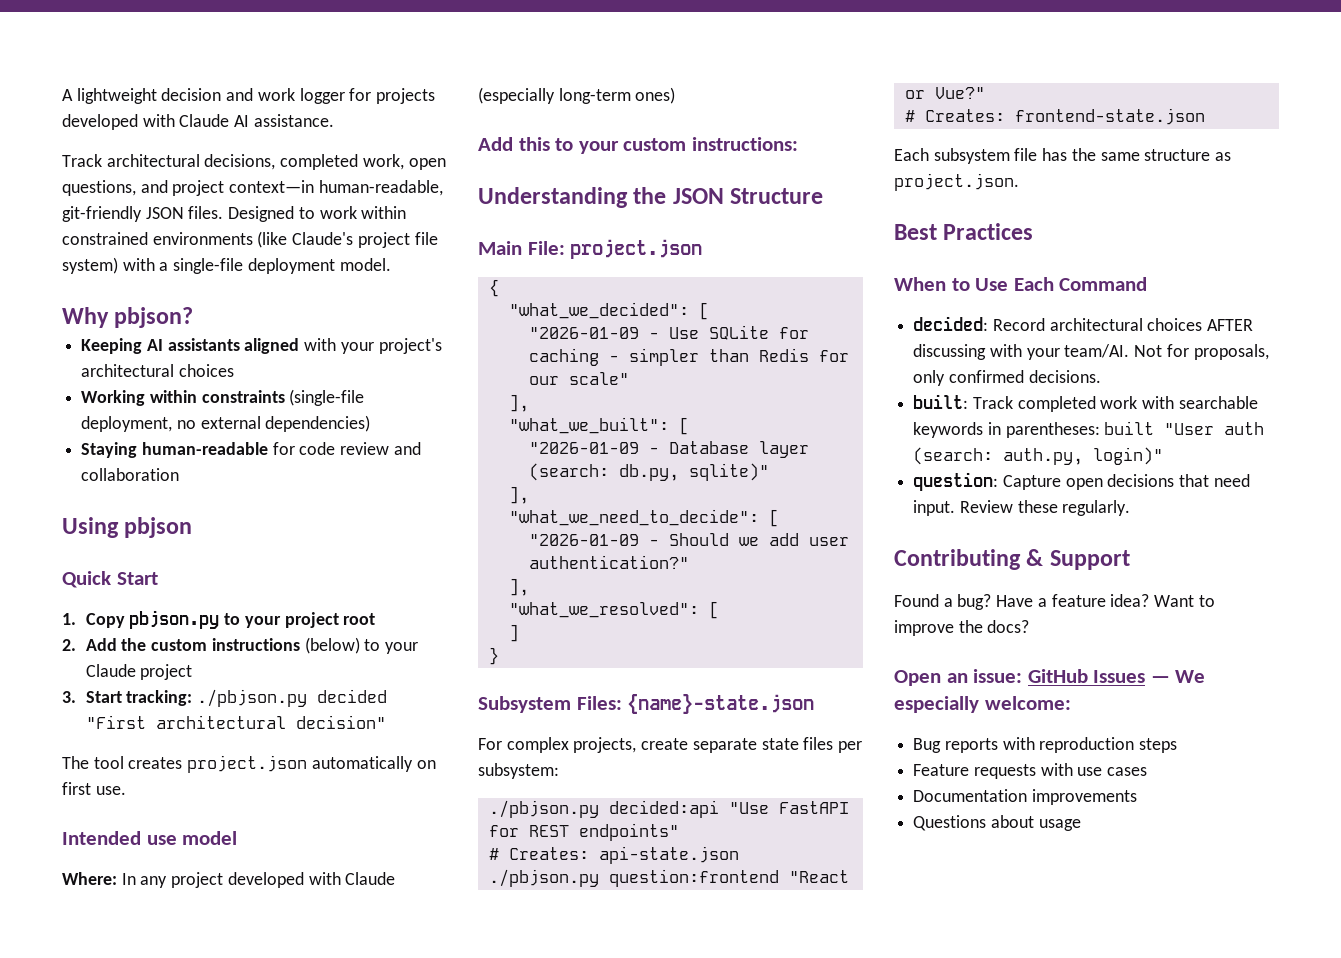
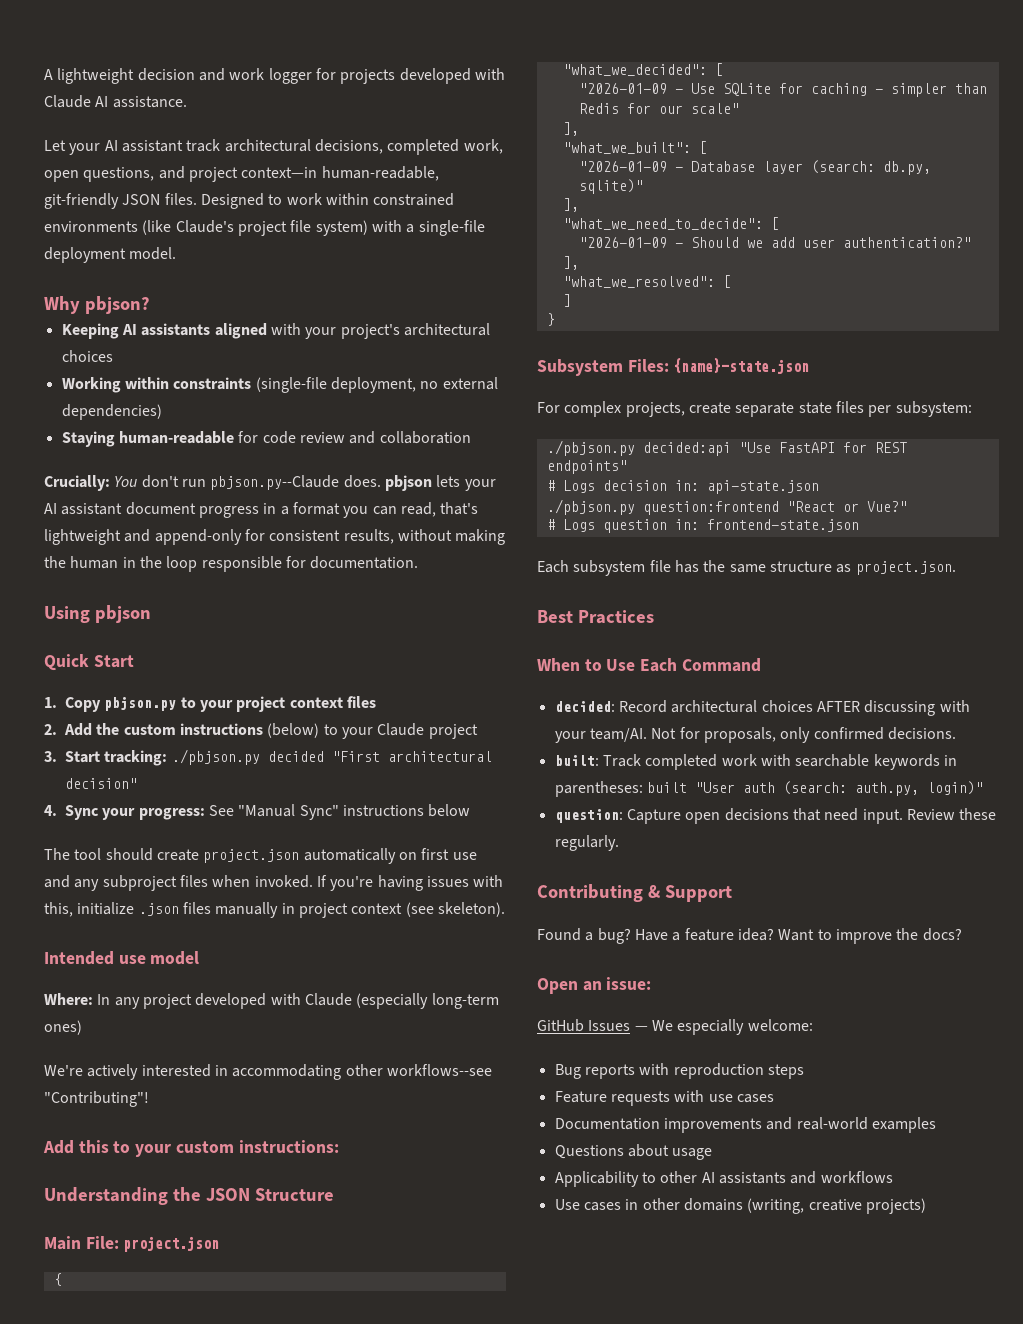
[62,154,102,167] Track -> [44,139,221,155] Let your AI assistant track
(180, 474) none -> [44,475,496,491] [44,502,479,518] [44,529,506,545] [44,556,419,572] // Crucially: You don't run pbjson.py--Claude does. pbjson lets your AI assistant document progress in a format you can read, that's lightweight and append-only for consistent results, without making the human in the loop responsible for documentation.
[343,613,376,625] root -> [289,696,376,708] context files
(386, 722) none -> [44,804,471,820] // 4. Sync your progress: See "Manual Sync" instructions below
[128,757,183,769] creates -> [105,848,199,861] should create
[95,786,126,795] use. -> [452,852,477,860] [44,875,504,891] [44,902,505,918] use and any subproject files when invoked. If you're having issues with this, initialize .json files manually in project context (see skeleton).
(676, 95) none -> [44,1064,492,1080] [44,1091,149,1107] // We're actively interested in accommodating other workflows--see "Contributing"!
[508,847,589,860] Creates: -> [562,480,699,493] Logs decision in:
[924,109,1005,122] Creates: -> [562,519,699,533] Logs question in:
(1023, 676) none -> (652, 983) //
(1137, 797) none -> [766,1117,936,1133] and real-world examples
(1081, 825) none -> [554,1171,893,1187] [554,1198,926,1214] // Applicability to other AI assistants and workflows // Use cases in other domains (writing, creative projects)

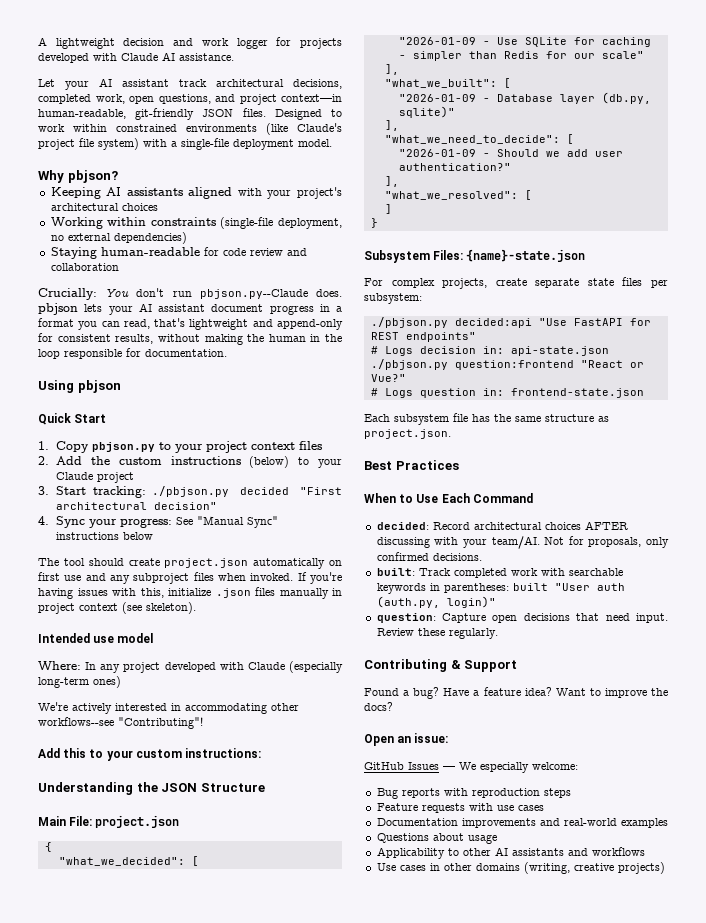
[810,160,931,175] (search: db.py, -> [601,92,651,104] (db.py,
[782,781,919,796] (search: auth.py, -> [376,596,440,608] (auth.py,

